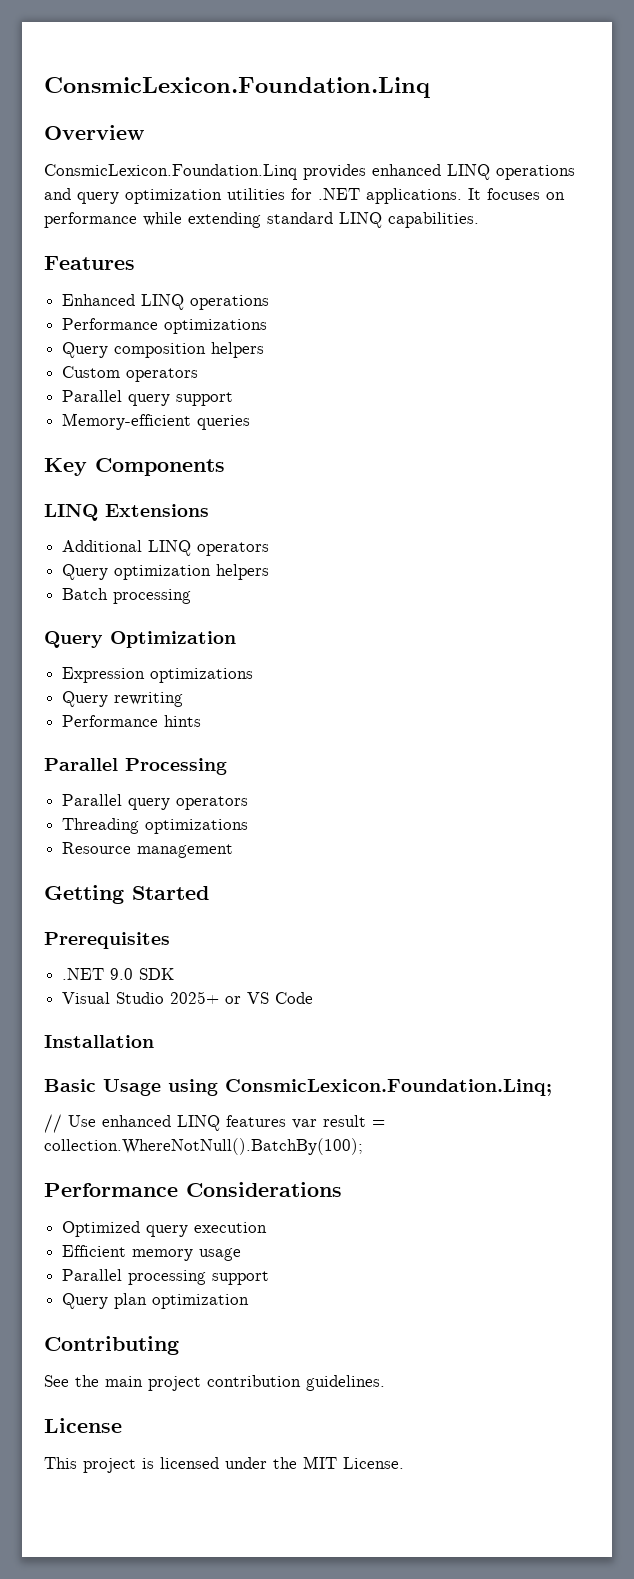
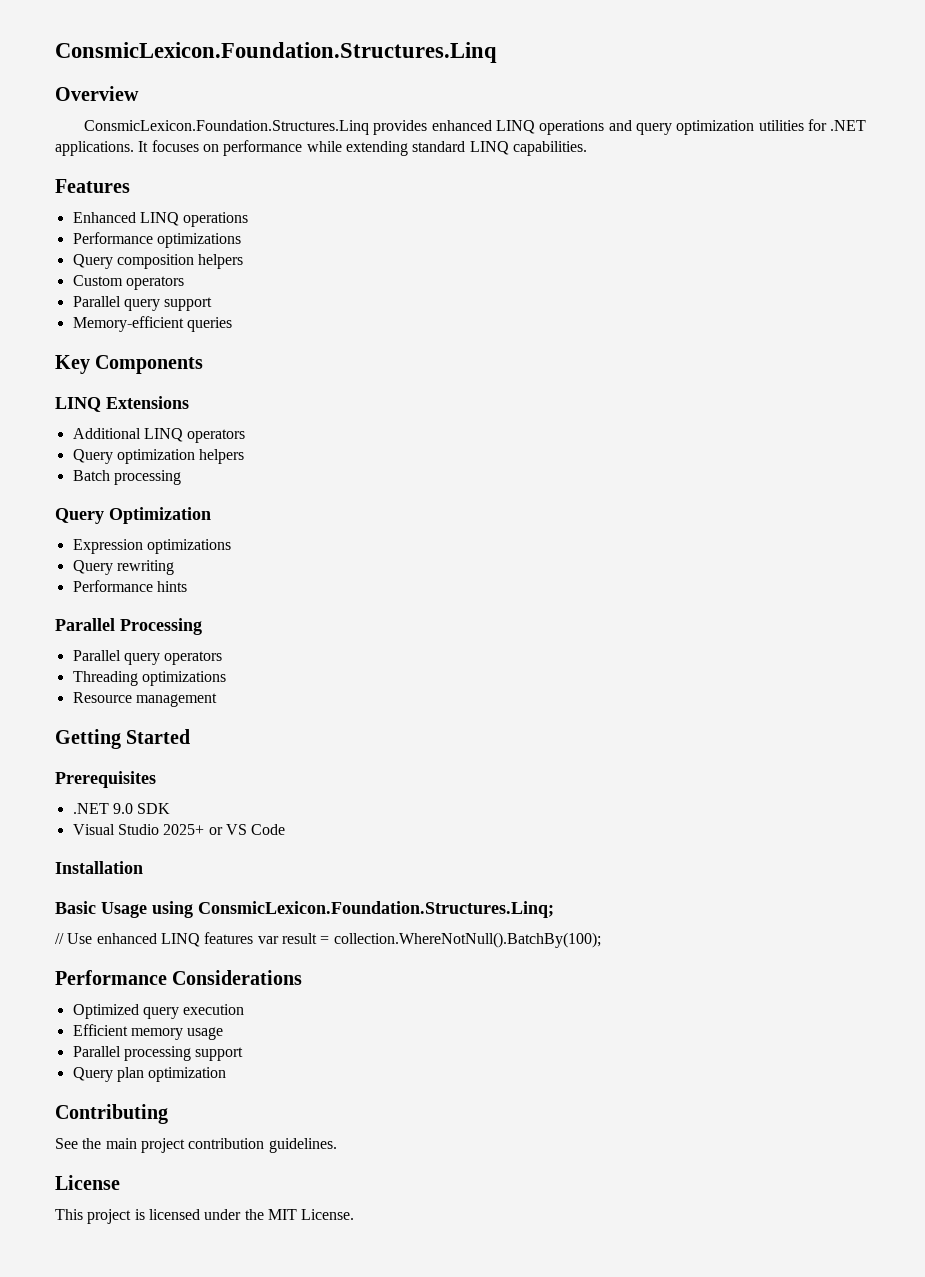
[44,77,430,98] ConsmicLexicon.Foundation.Linq -> [55,42,497,63] ConsmicLexicon.Foundation.Structures.Linq
[44,164,297,180] ConsmicLexicon.Foundation.Linq -> [83,120,369,135] ConsmicLexicon.Foundation.Structures.Linq
[225,1079,552,1096] ConsmicLexicon.Foundation.Linq; -> [198,901,554,918] ConsmicLexicon.Foundation.Structures.Linq;

